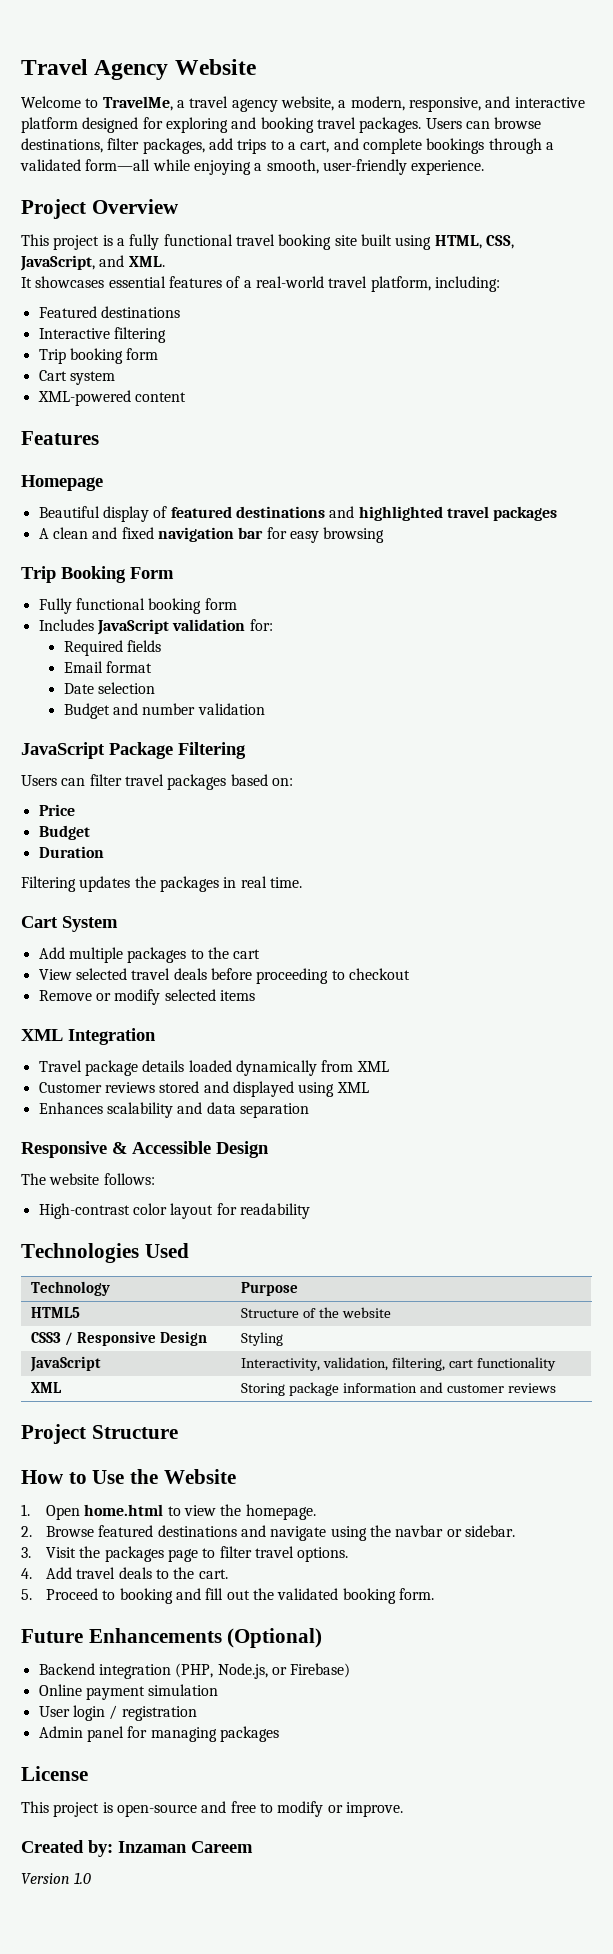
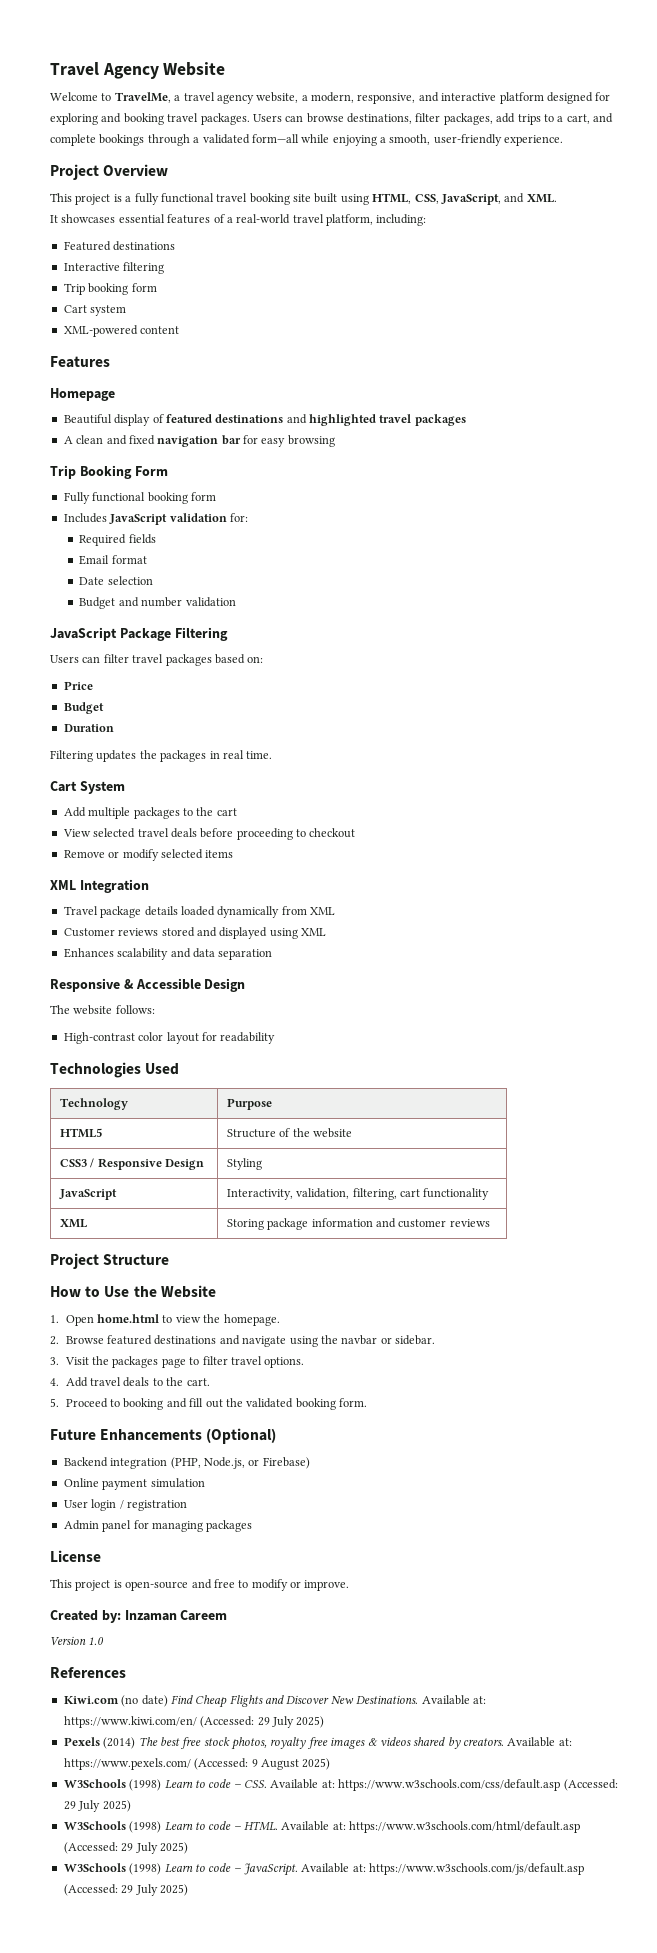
(92, 1878) none -> [50,1667,126,1678] [63,1695,486,1708] [63,1716,325,1728] [63,1737,572,1750] [63,1758,331,1770] [63,1779,618,1791] [63,1800,131,1812] [63,1821,581,1833] [63,1842,188,1854] [63,1863,585,1876] [63,1884,188,1896] // References // Kiwi.com (no date) Find Cheap Flights and Discover New Destinations. Available at: https://www.kiwi.com/en/ (Accessed: 29 July 2025) // Pexels (2014) The best free stock photos, royalty free images & videos shared by creators. Available at: https://www.pexels.com/ (Accessed: 9 August 2025) // W3Schools (1998) Learn to code – CSS. Available at: https://www.w3schools.com/css/default.asp (Accessed: 29 July 2025) // W3Schools (1998) Learn to code – HTML. Available at: https://www.w3schools.com/html/default.asp (Accessed: 29 July 2025) // W3Schools (1998) Learn to code – JavaScript. Available at: https://www.w3schools.com/js/default.asp (Accessed: 29 July 2025)

